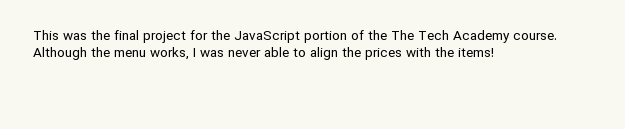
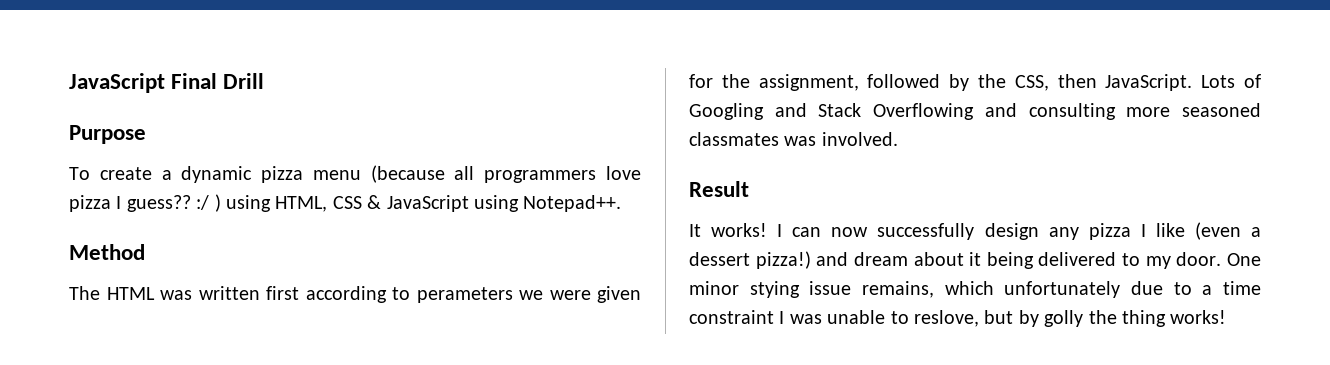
[33,30,557,43] [33,47,494,60] This was the final project for the JavaScript portion of the The Tech Academy course. Although the menu works, I was never able to align the prices with the items! -> [69,73,265,93] [69,125,146,144] [69,165,641,183] [69,194,622,212] [69,244,145,260] [69,286,641,303] [689,74,1261,91] [689,103,1261,120] [689,132,898,146] [689,181,749,197] [689,222,1261,240] [689,251,1261,269] [689,281,1261,298] [689,310,1227,327] JavaScript Final Drill // Purpose // To create a dynamic pizza menu (because all programmers love pizza I guess?? :/ ) using HTML, CSS & JavaScript using Notepad++. // Method // The HTML was written first according to perameters we were given for the assignment, followed by the CSS, then JavaScript. Lots of Googling and Stack Overflowing and consulting more seasoned classmates was involved. // Result // It works! I can now successfully design any pizza I like (even a dessert pizza!) and dream about it being delivered to my door. One minor stying issue remains, which unfortunately due to a time constraint I was unable to reslove, but by golly the thing works!

